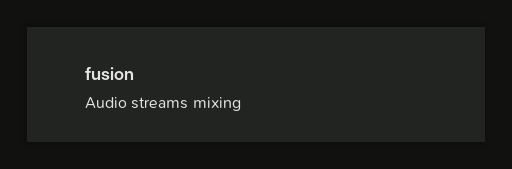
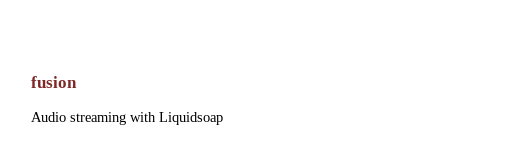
[131,97,241,111] streams mixing -> [70,112,223,125] streaming with Liquidsoap

